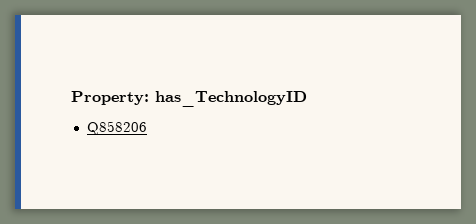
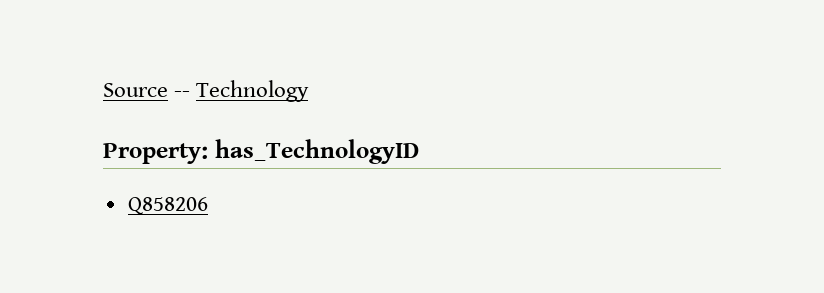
(71, 98) none -> [103,80,310,102] Source -- Technology //

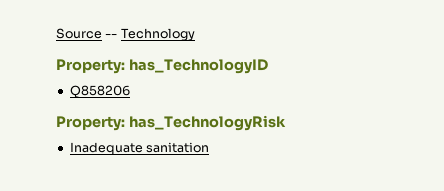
(208, 206) none -> [56,115,286,131] [69,142,210,155] // Property: has_TechnologyRisk // Inadequate sanitation

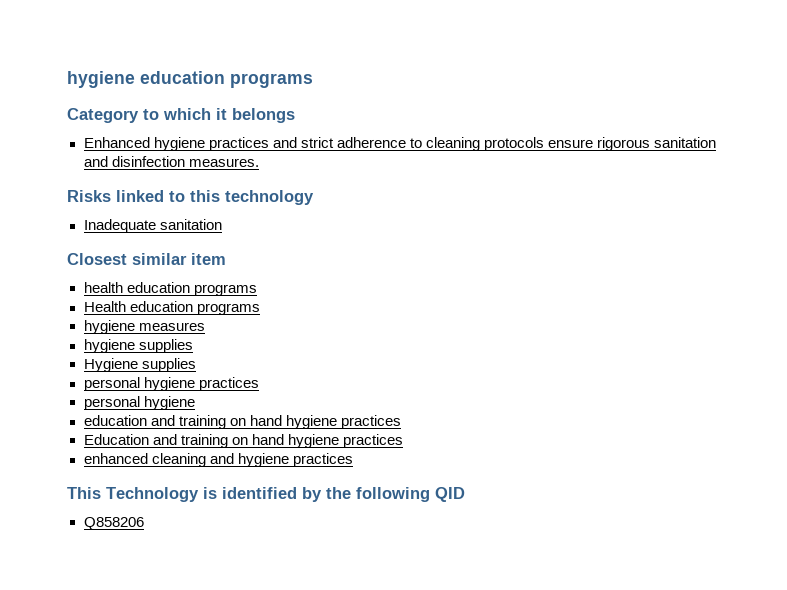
[56,28,195,41] [56,59,268,74] [69,85,130,98] [56,115,286,131] [69,142,210,155] Source -- Technology // Property: has_TechnologyID // Q858206 // Property: has_TechnologyRisk // Inadequate sanitation -> [67,71,313,88] [67,108,295,123] [83,137,717,151] [83,156,259,167] [67,190,314,205] [83,219,222,233] [67,253,226,265] [83,282,257,296] [83,301,260,315] [83,320,205,334] [83,339,193,353] [83,358,196,372] [83,377,259,391] [83,396,195,410] [83,415,401,429] [83,434,403,448] [83,453,353,467] [67,487,465,502] [83,517,144,530] hygiene education programs // Category to which it belongs // Enhanced hygiene practices and strict adherence to cleaning protocols ensure rigorous sanitation and disinfection measures. // Risks linked to this technology // Inadequate sanitation // Closest similar item // health education programs // Health education programs // hygiene measures // hygiene supplies // Hygiene supplies // personal hygiene practices // personal hygiene // education and training on hand hygiene practices // Education and training on hand hygiene practices // enhanced cleaning and hygiene practices // This Technology is identified by the following QID // Q858206

